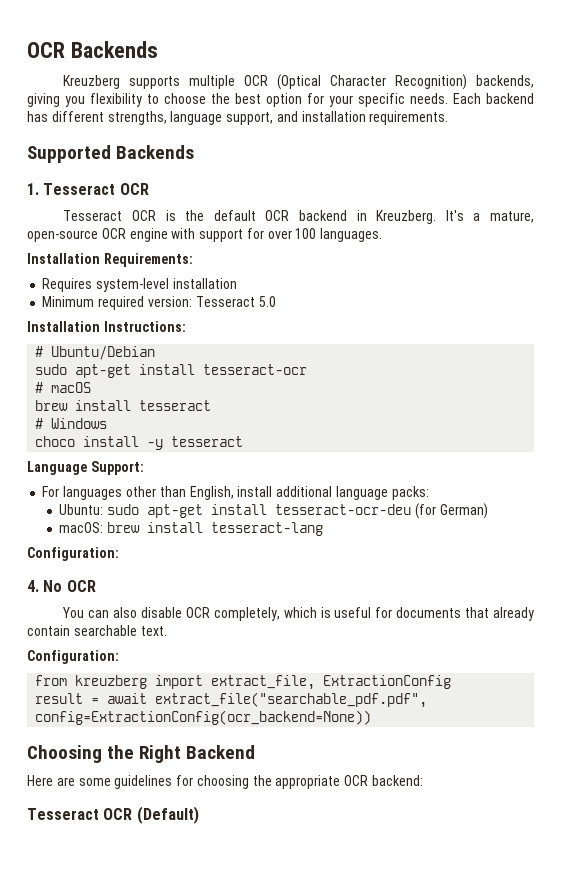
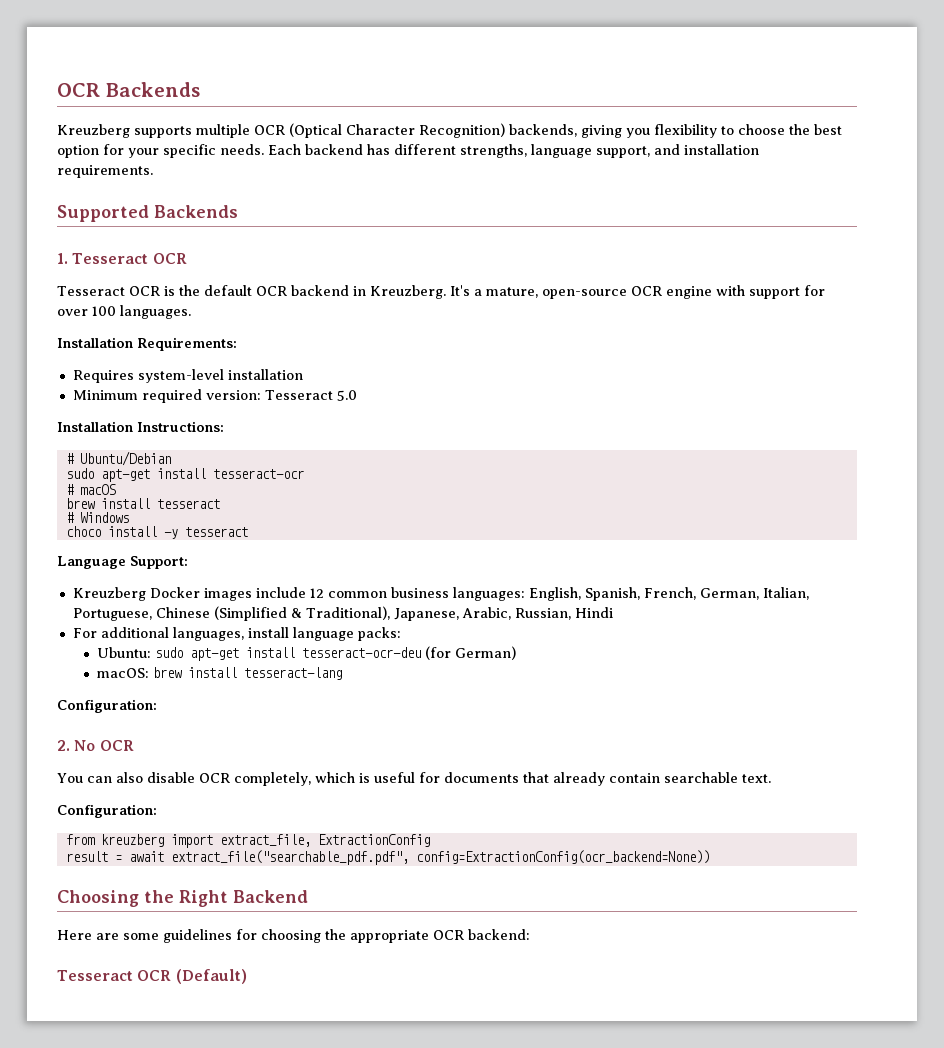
[42,486,333,500] For languages other than English, install additional -> [72,587,809,601] [72,606,613,621] [72,627,289,641] Kreuzberg Docker images include 12 common business languages: English, Spanish, French, German, Italian, Portuguese, Chinese (Simplified & Traditional), Japanese, Arabic, Russian, Hindi // For additional languages, install
[27,580,39,592] 4. -> [57,740,70,751] 2.

